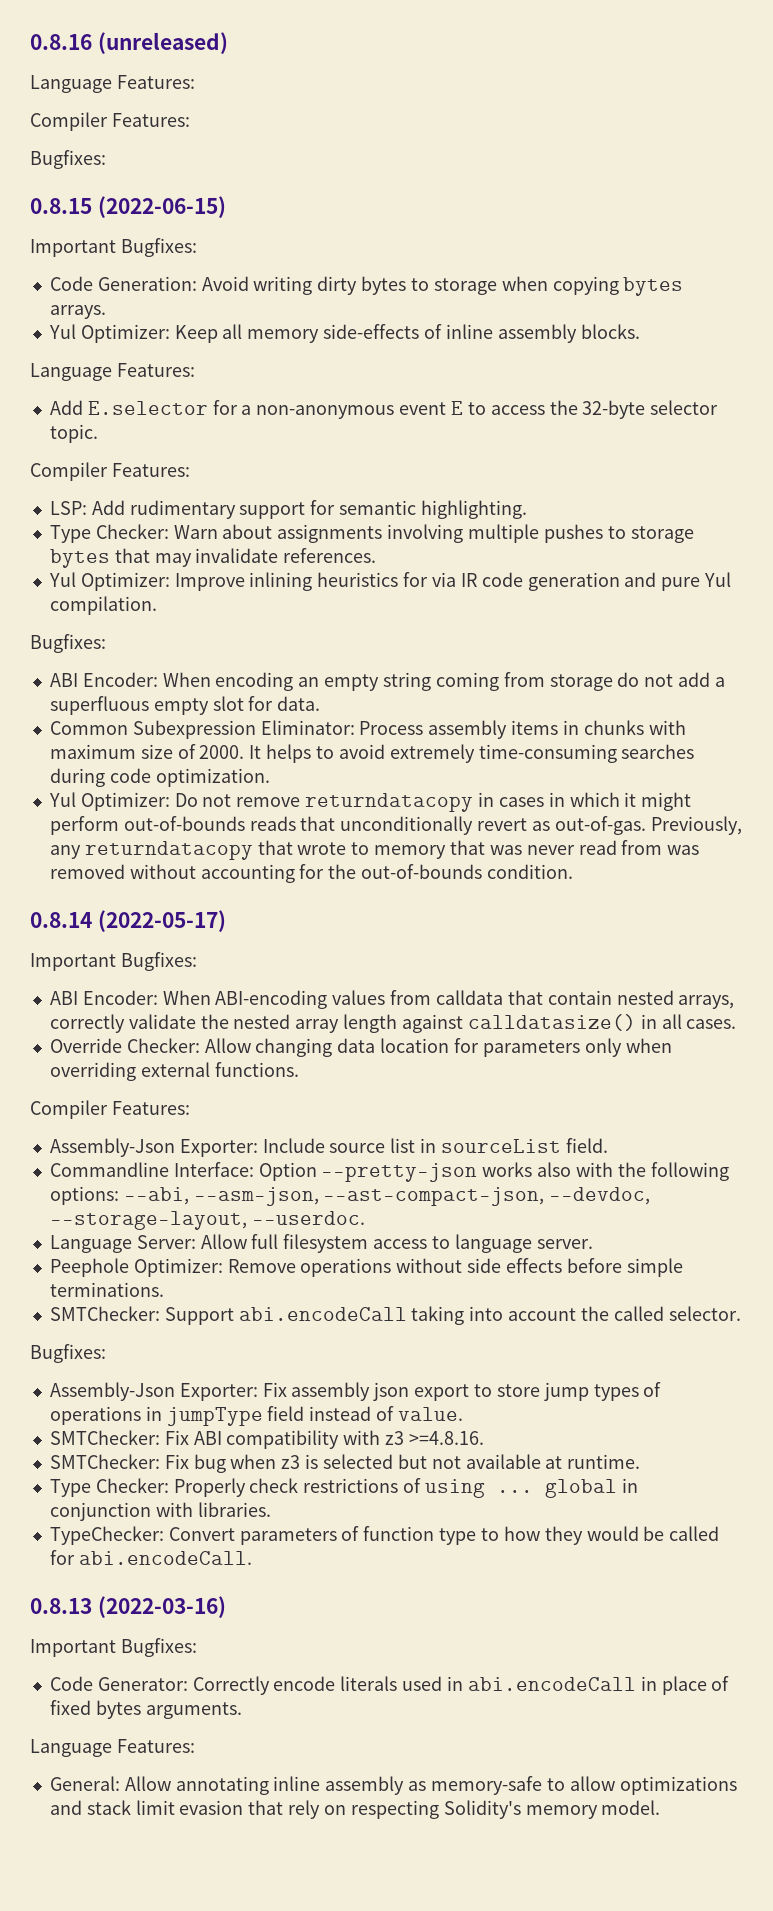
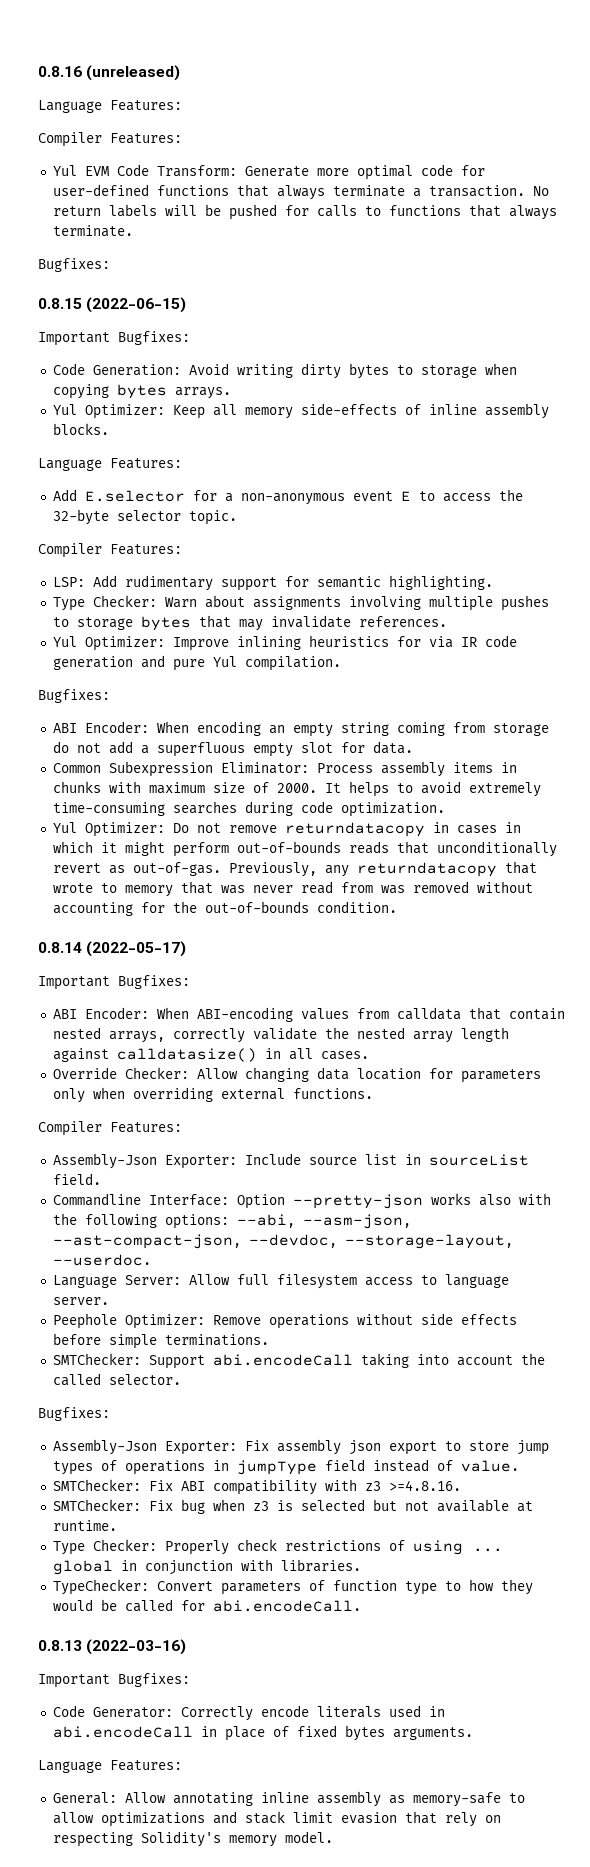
(190, 120) none -> [52,164,485,180] [52,184,549,200] [52,204,557,220] [52,225,133,237] // Yul EVM Code Transform: Generate more optimal code for user-defined functions that always terminate a transaction. No return labels will be pushed for calls to functions that always terminate.

